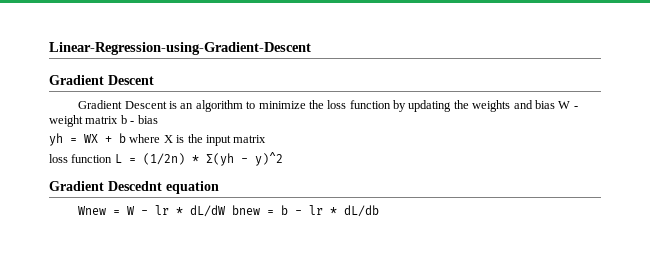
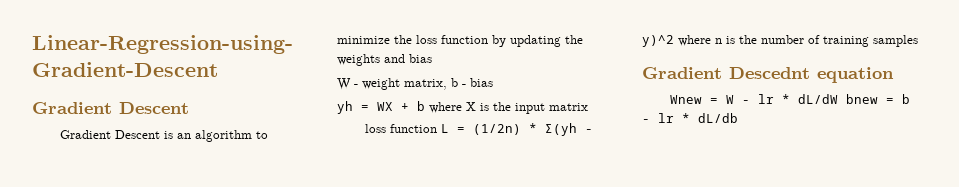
(555, 104) none -> (432, 58) //
[85,116,119,124] matrix -> [404,79,447,90] matrix,
(283, 159) none -> [678,35,918,47] where n is the number of training samples

